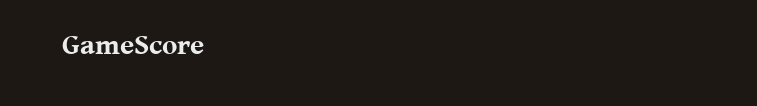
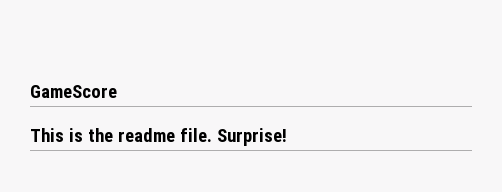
(204, 45) none -> [30,128,287,146] // This is the readme file. Surprise!

